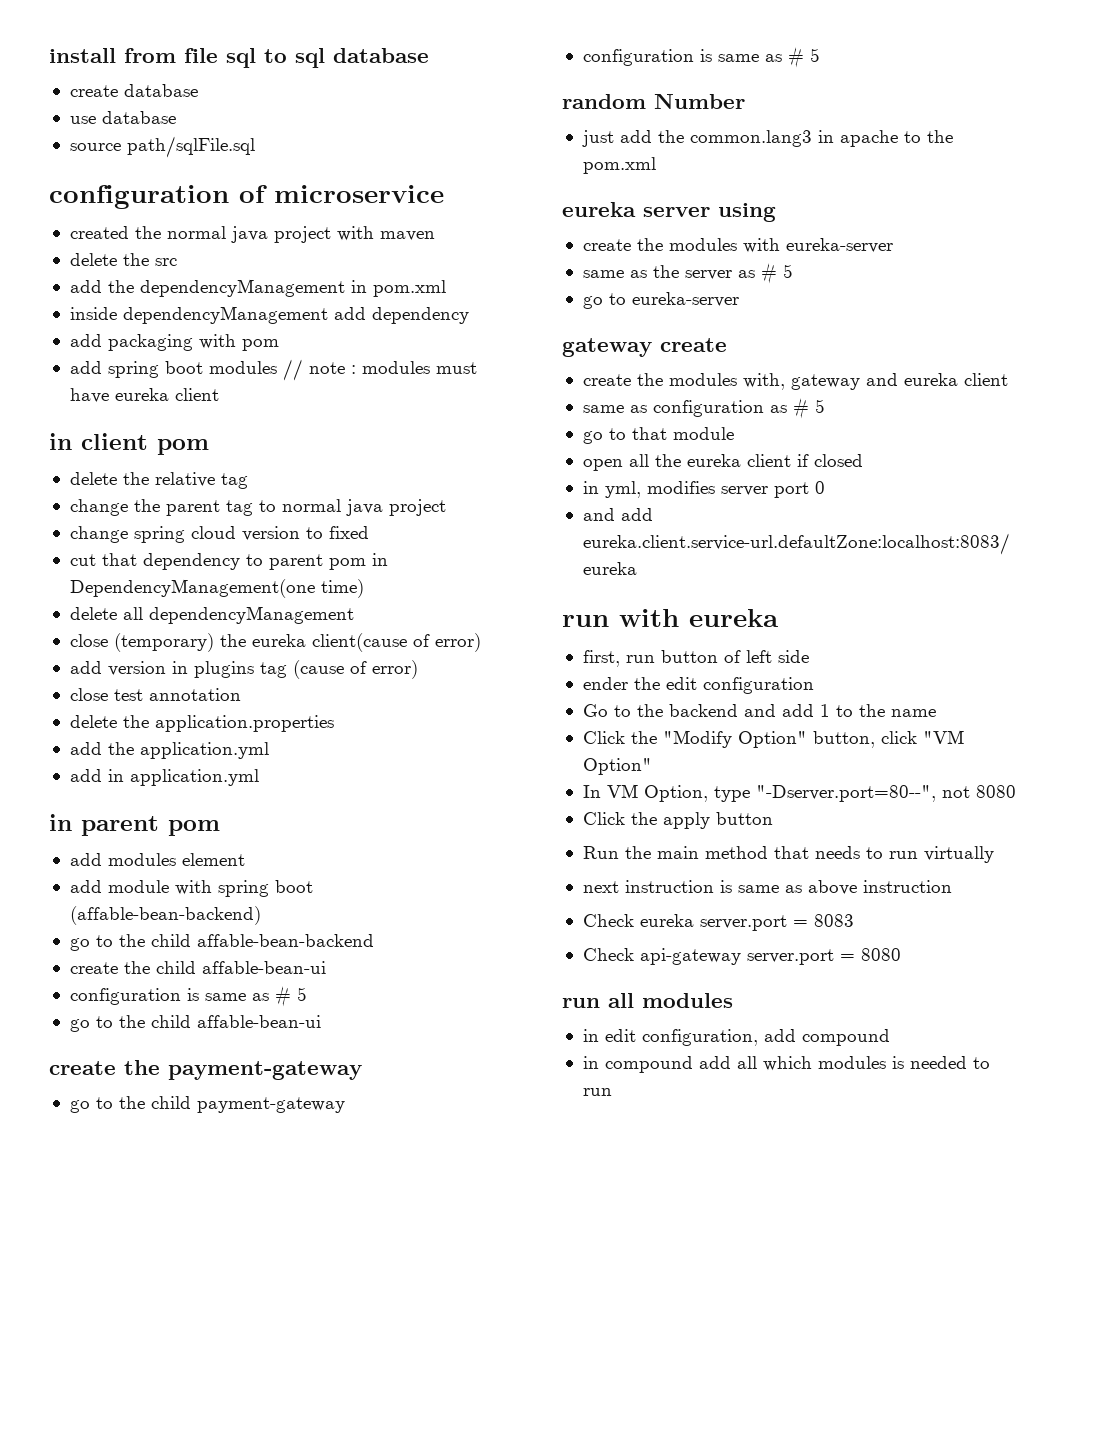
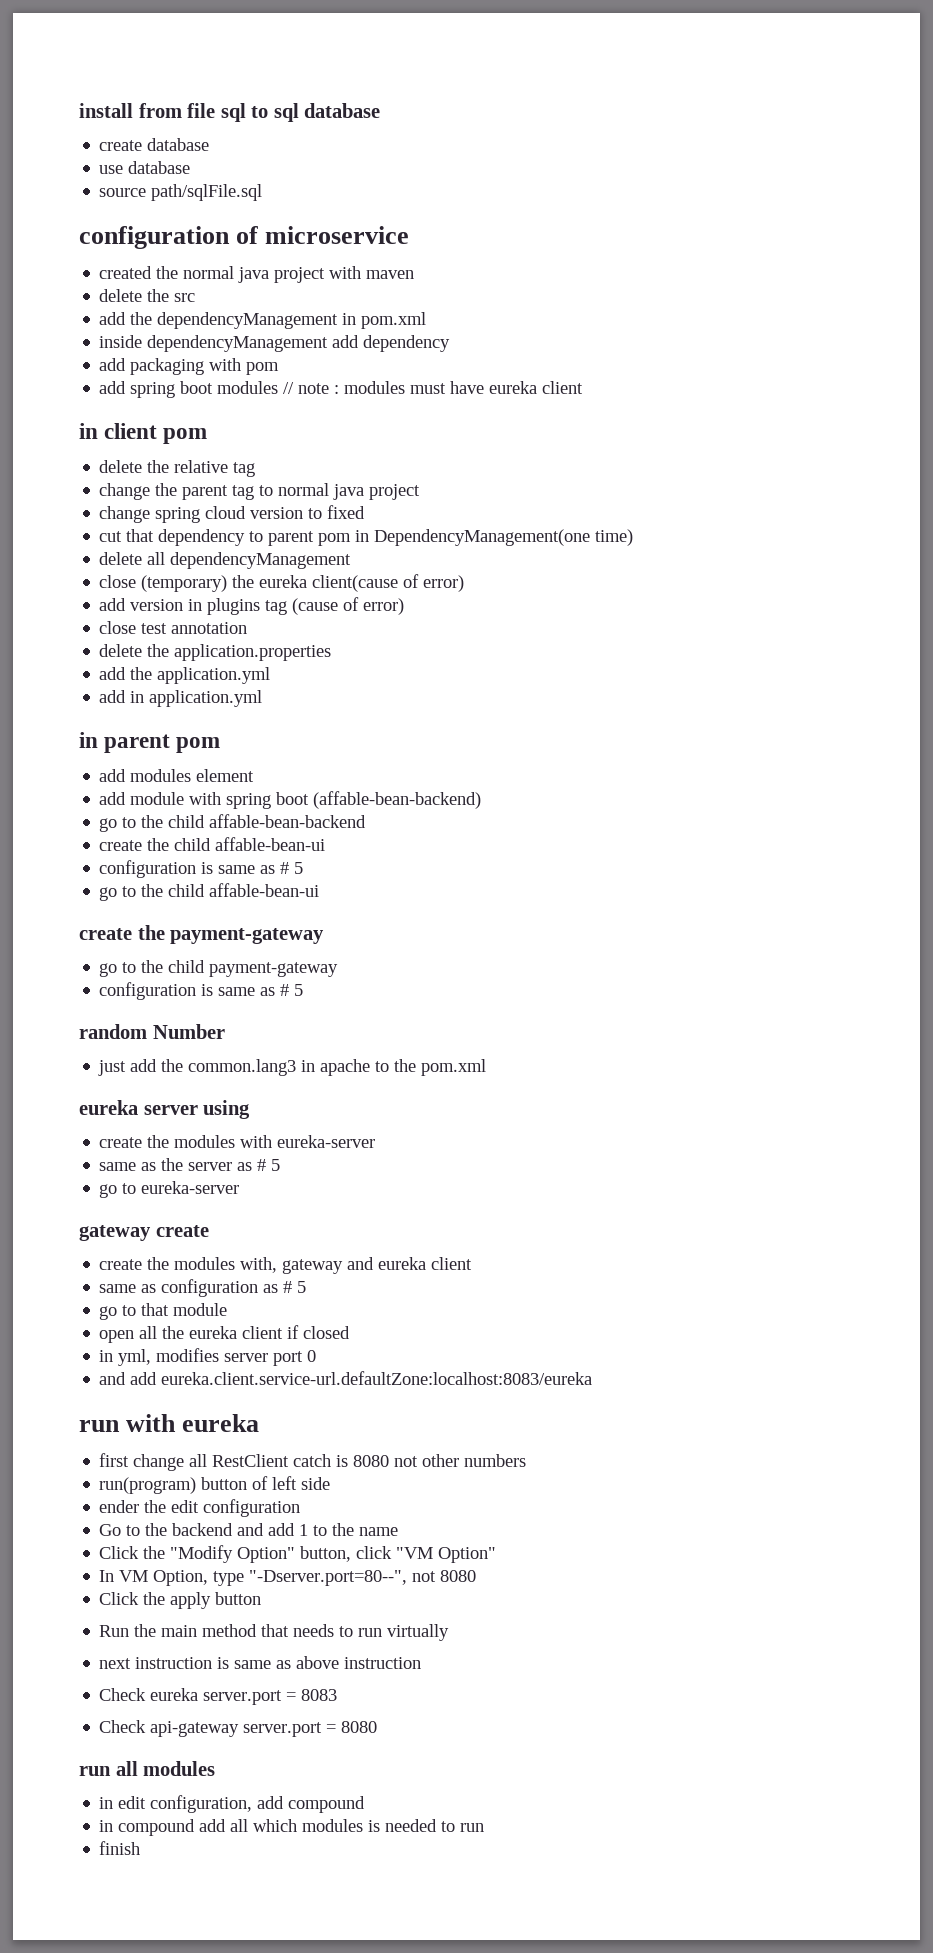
[582,650,655,667] first, run -> [99,1453,527,1471] [99,1477,197,1494] first change all RestClient catch is 8080 not other numbers // run(program)
(612, 1092) none -> [99,1841,141,1855] // finish

